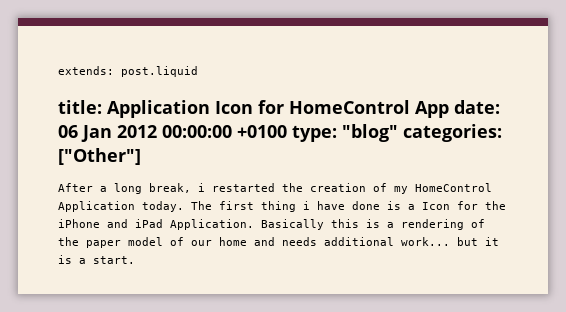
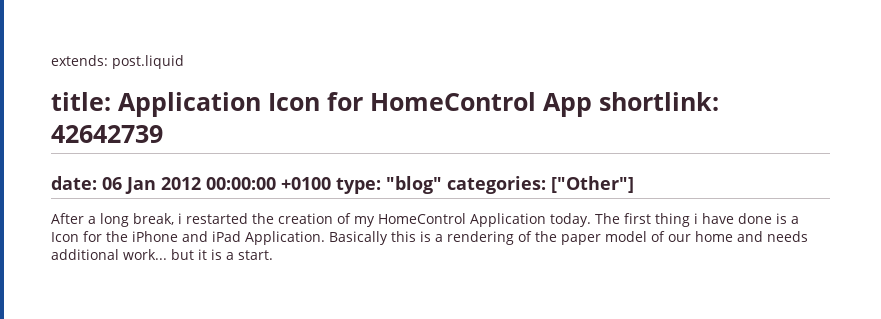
(449, 109) none -> [599,92,719,111] [51,125,163,143] shortlink: 42642739 //

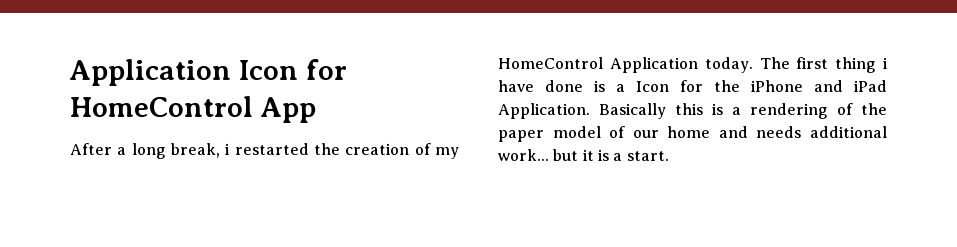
[51,55,184,69] [51,92,111,111] extends: post.liquid // title: -> (69, 72) none
[599,92,719,111] [51,125,163,143] [51,176,634,194] shortlink: 42642739 // date: 06 Jan 2012 00:00:00 +0100 type: "blog" categories: ["Other"] -> (316, 110) none

